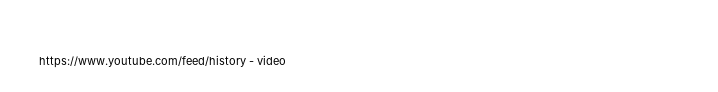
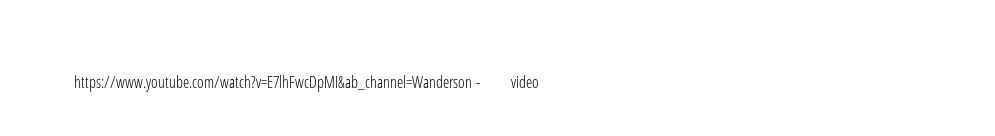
[39,55,246,68] https://www.youtube.com/feed/history -> [74,75,472,92] https://www.youtube.com/watch?v=E7lhFwcDpMI&ab_channel=Wanderson

